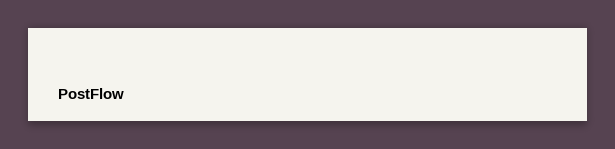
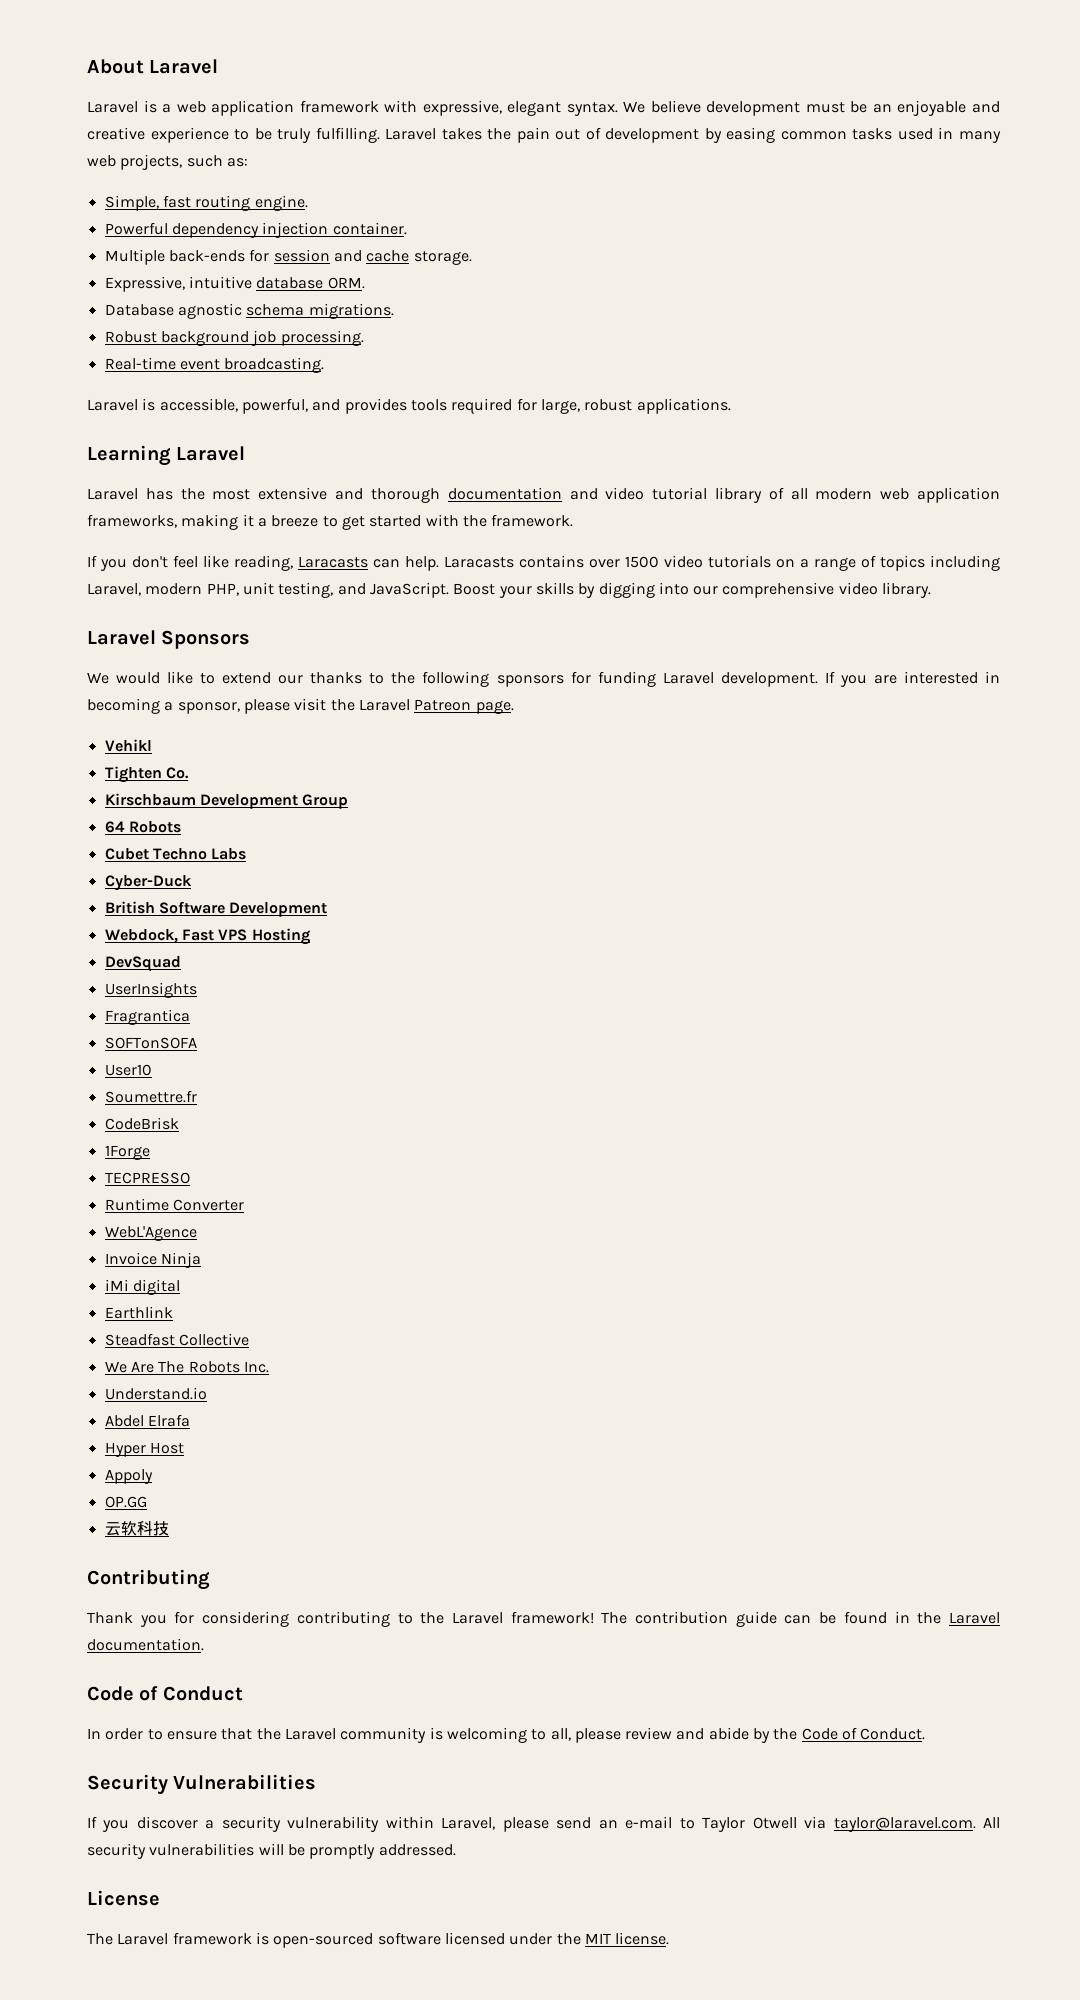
[58,88,124,99] PostFlow -> [87,59,219,74] [87,100,1000,116] [87,127,1001,143] [87,154,248,170] [104,195,308,211] [104,222,407,238] [104,249,472,265] [104,276,365,292] [104,303,394,319] [104,330,364,346] [104,357,325,373] [87,398,731,414] [87,445,246,466] [87,487,1000,503] [87,514,574,530] [87,555,1000,571] [87,582,932,598] [87,630,251,649] [87,671,1001,687] [87,698,514,714] [104,739,152,752] [104,766,189,783] [104,793,349,809] [104,821,181,833] [104,848,247,860] [104,875,192,891] [104,901,328,917] [104,928,310,945] [104,956,181,972] [104,982,197,998] [104,1009,190,1025] [104,1037,197,1049] [104,1064,152,1076] [104,1090,197,1103] [104,1117,179,1130] [104,1145,150,1160] [104,1172,190,1184] [104,1198,244,1211] [104,1226,197,1241] [104,1252,201,1268] [104,1279,180,1295] [104,1306,173,1319] [104,1333,249,1346] [104,1361,269,1373] [104,1387,207,1400] [104,1414,190,1427] [104,1442,184,1457] [104,1469,153,1484] [104,1496,147,1508] [104,1520,169,1536] [87,1569,210,1590] [87,1611,1001,1627] [87,1638,204,1651] [87,1686,243,1701] [87,1727,926,1743] [87,1774,317,1795] [87,1816,1001,1832] [87,1843,456,1859] [87,1890,160,1906] [87,1932,670,1948] About Laravel // Laravel is a web application framework with expressive, elegant syntax. We believe development must be an enjoyable and creative experience to be truly fulfilling. Laravel takes the pain out of development by easing common tasks used in many web projects, such as: // Simple, fast routing engine. // Powerful dependency injection container. // Multiple back-ends for session and cache storage. // Expressive, intuitive database ORM. // Database agnostic schema migrations. // Robust background job processing. // Real-time event broadcasting. // Laravel is accessible, powerful, and provides tools required for large, robust applications. // Learning Laravel // Laravel has the most extensive and thorough documentation and video tutorial library of all modern web application frameworks, making it a breeze to get started with the framework. // If you don't feel like reading, Laracasts can help. Laracasts contains over 1500 video tutorials on a range of topics including Laravel, modern PHP, unit testing, and JavaScript. Boost your skills by digging into our comprehensive video library. // Laravel Sponsors // We would like to extend our thanks to the following sponsors for funding Laravel development. If you are interested in becoming a sponsor, please visit the Laravel Patreon page. // Vehikl // Tighten Co. // Kirschbaum Development Group // 64 Robots // Cubet Techno Labs // Cyber-Duck // British Software Development // Webdock, Fast VPS Hosting // DevSquad // UserInsights // Fragrantica // SOFTonSOFA // User10 // Soumettre.fr // CodeBrisk // 1Forge // TECPRESSO // Runtime Converter // WebL'Agence // Invoice Ninja // iMi digital // Earthlink // Steadfast Collective // We Are The Robots Inc. // Understand.io // Abdel Elrafa // Hyper Host // Appoly // OP.GG // 云软科技 // Contributing // Thank you for considering contributing to the Laravel framework! The contribution guide can be found in the Laravel documentation. // Code of Conduct // In order to ensure that the Laravel community is welcoming to all, please review and abide by the Code of Conduct. // Security Vulnerabilities // If you discover a security vulnerability within Laravel, please send an e-mail to Taylor Otwell via taylor@laravel.com. All security vulnerabilities will be promptly addressed. // License // The Laravel framework is open-sourced software licensed under the MIT license.

